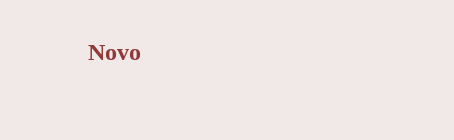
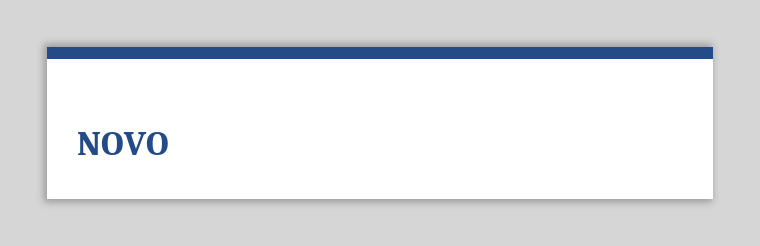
[88,45,141,60] Novo -> [77,132,169,155] NOVO

